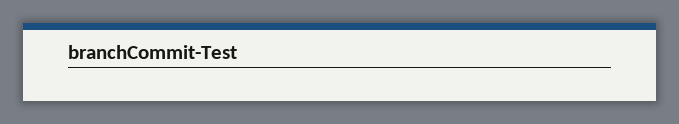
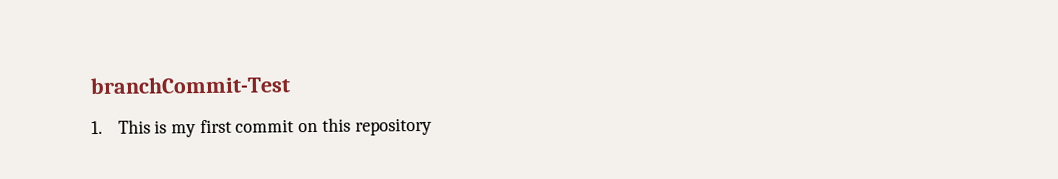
(237, 52) none -> [91,117,432,138] // 1. This is my first commit on this repository

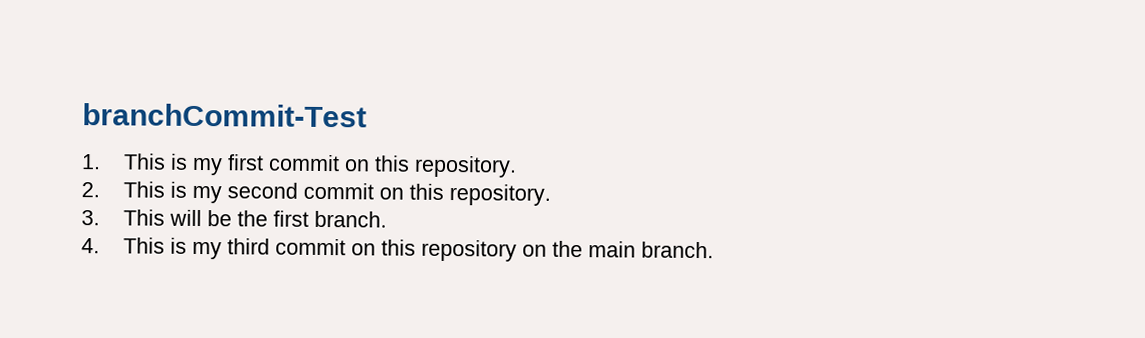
[354,117,432,136] repository -> [413,155,517,178] [81,181,551,206] [81,209,387,228] [81,237,714,262] repository. // 2. This is my second commit on this repository. // 3. This will be the first branch. // 4. This is my third commit on this repository on the main branch.

